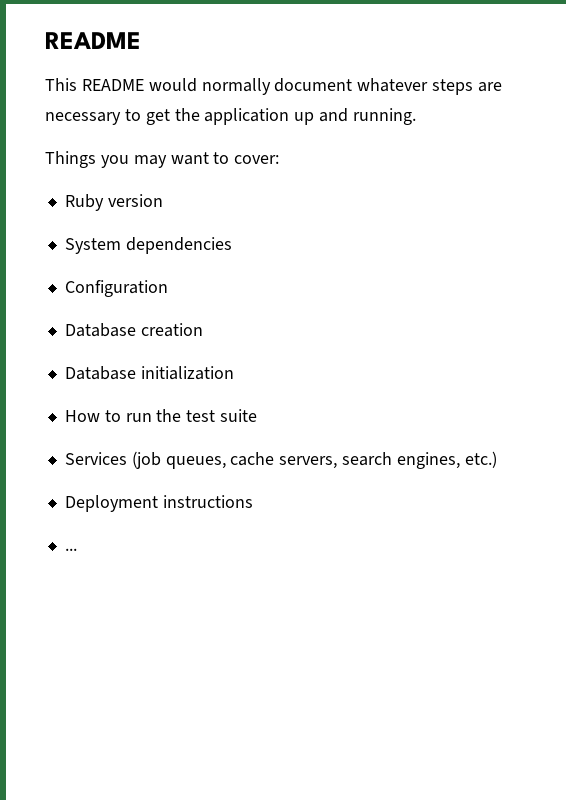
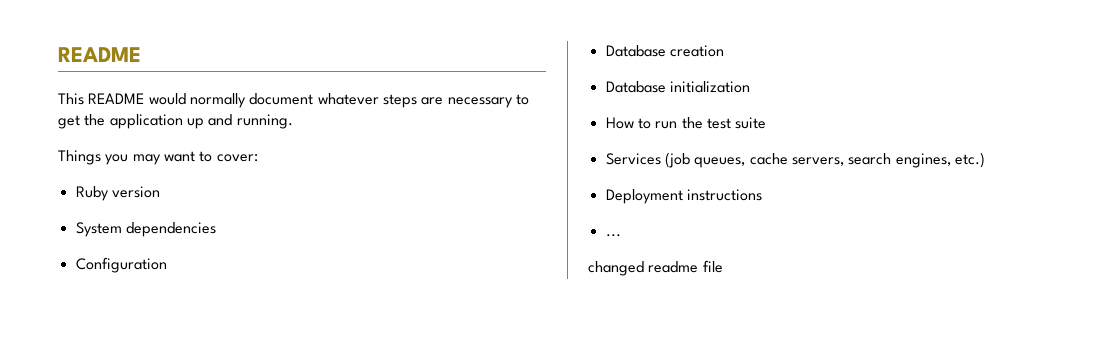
(77, 549) none -> [588,260,723,276] // changed readme file

